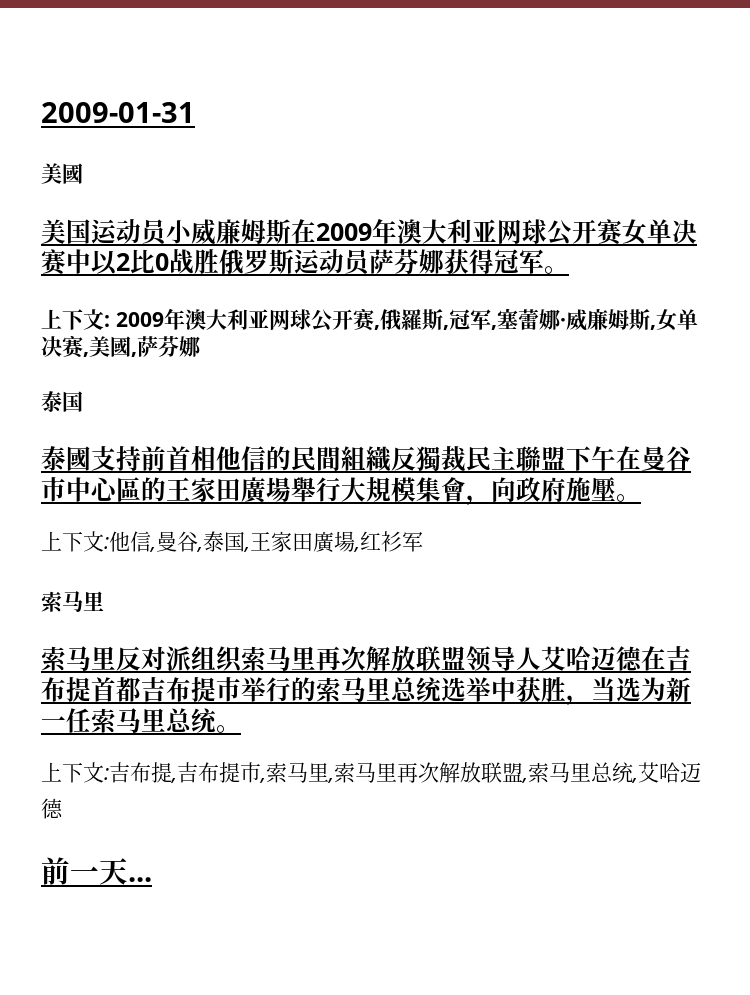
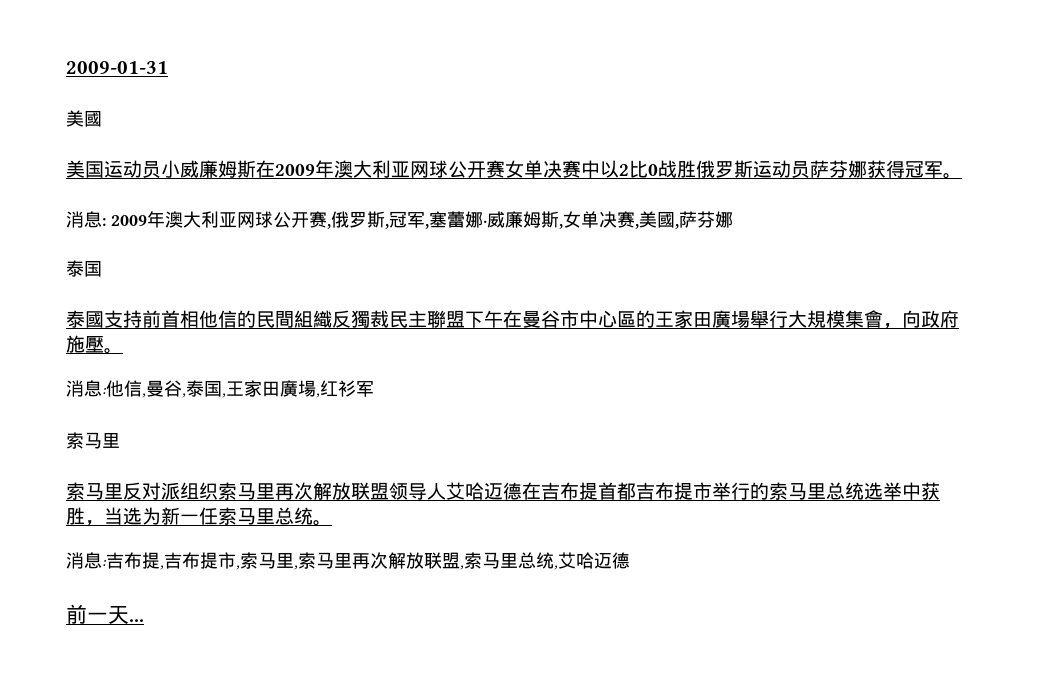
[41,309,104,330] 上下文 -> [66,211,102,228] 消息
[400,309,422,330] 羅 -> [348,211,367,228] 罗
[41,531,104,552] 上下文 -> [66,380,102,397] 消息
[41,762,104,783] 上下文 -> [66,552,102,569] 消息

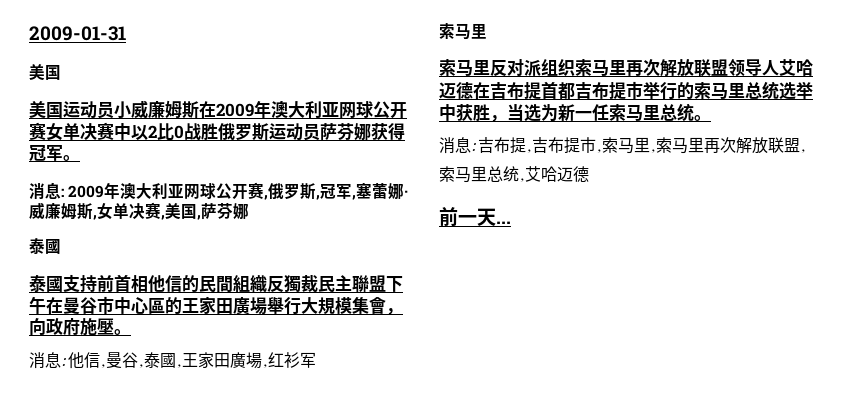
[84,111,102,127] 國 -> [45,65,61,80] 国
[656,212,675,228] 國 -> [181,204,197,219] 国
[84,261,102,277] 国 -> [45,239,61,254] 國
[204,381,222,397] 国 -> [160,353,176,368] 國

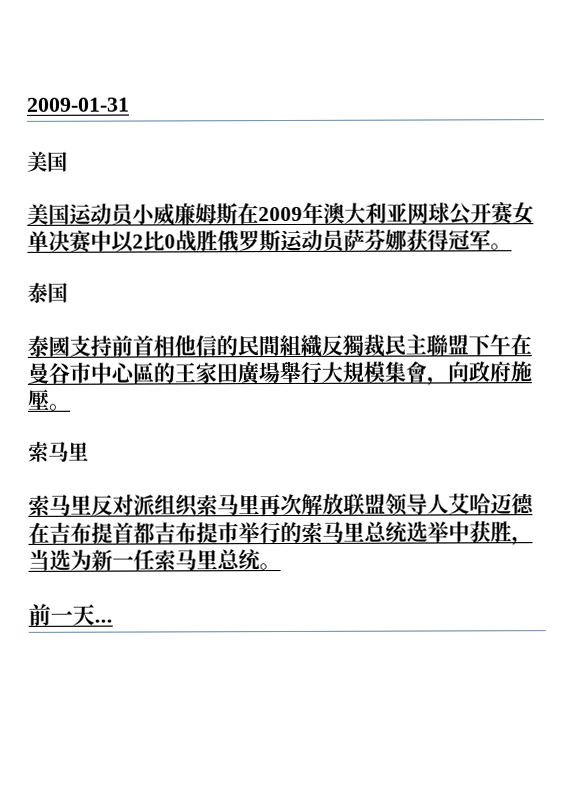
[29,182,409,200] [29,202,249,220] [29,238,61,254] 消息: 2009年澳大利亚网球公开赛,俄罗斯,冠军,塞蕾娜·威廉姆斯,女单决赛,美国,萨芬娜 // 泰國 -> [27,282,68,303] 泰国
[29,352,316,369] // 消息:他信,曼谷,泰國,王家田廣場,红衫军 -> (71, 407) none
[439,137,806,154] [439,166,589,183] // 消息:吉布提,吉布提市,索马里,索马里再次解放联盟,索马里总统,艾哈迈德 -> (281, 567) none

